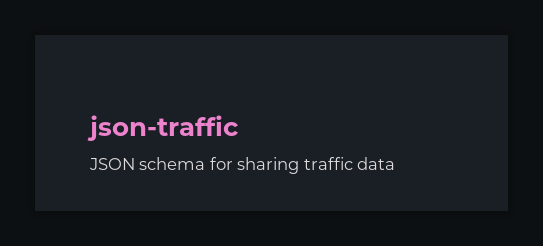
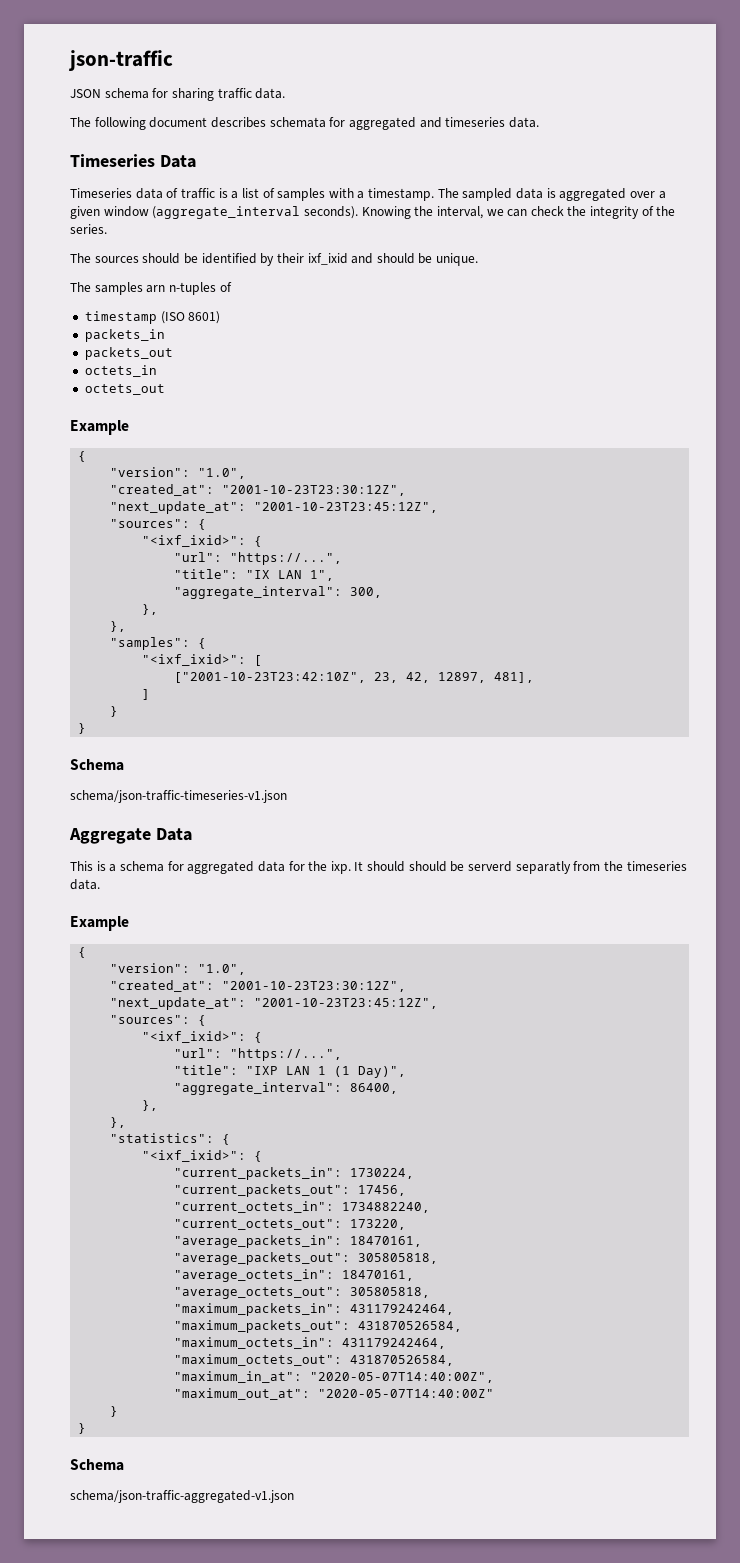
[357,157,396,170] data -> [255,88,286,99] [70,117,539,130] [70,154,196,168] [70,188,666,201] [70,206,676,219] [70,224,107,234] [70,253,479,266] [70,282,232,295] [84,311,221,324] [84,329,165,342] [84,347,173,360] [84,365,157,377] [84,384,165,395] [70,420,129,435] [78,451,87,462] [110,467,247,479] [110,484,407,496] [110,501,439,514] [110,519,207,530] [142,535,263,547] [174,552,343,565] [174,569,335,581] [174,586,383,599] [142,604,159,615] [110,621,127,632] [110,637,207,650] [142,654,263,666] [174,672,535,683] [142,689,151,700] [110,706,119,717] [78,723,87,734] [70,759,124,771] [70,790,287,803] [69,828,192,844] [70,861,687,874] [70,879,100,890] [70,916,129,931] [78,947,87,958] [110,963,247,975] [110,980,407,992] [110,997,439,1010] [110,1015,207,1026] [142,1031,263,1043] [174,1048,343,1061] [174,1065,407,1078] [174,1082,399,1095] [142,1100,159,1111] [110,1117,127,1128] [110,1133,231,1145] [142,1150,263,1162] [174,1167,415,1180] [174,1184,407,1197] [174,1201,431,1213] [174,1219,407,1230] [174,1235,423,1248] [174,1252,439,1265] [174,1269,415,1282] [174,1287,431,1299] [174,1303,455,1316] [174,1320,463,1333] [174,1337,447,1349] [174,1354,455,1366] [174,1371,495,1383] [174,1388,495,1400] [110,1406,119,1417] [78,1423,87,1434] [70,1459,124,1471] [70,1490,294,1503] data. // The following document describes schemata for aggregated and timeseries data. // Timeseries Data // Timeseries data of traffic is a list of samples with a timestamp. The sampled data is aggregated over a given window (aggregate_interval seconds). Knowing the interval, we can check the integrity of the series. // The sources should be identified by their ixf_ixid and should be unique. // The samples arn n-tuples of // timestamp (ISO 8601) // packets_in // packets_out // octets_in // octets_out // Example // { // "version": "1.0", // "created_at": "2001-10-23T23:30:12Z", // "next_update_at": "2001-10-23T23:45:12Z", // "sources": { // "<ixf_ixid>": { // "url": "https://...", // "title": "IX LAN 1", // "aggregate_interval": 300, // }, // }, // "samples": { // "<ixf_ixid>": [ // ["2001-10-23T23:42:10Z", 23, 42, 12897, 481], // ] // } // } // Schema // schema/json-traffic-timeseries-v1.json // Aggregate Data // This is a schema for aggregated data for the ixp. It should should be serverd separatly from the timeseries data. // Example // { // "version": "1.0", // "created_at": "2001-10-23T23:30:12Z", // "next_update_at": "2001-10-23T23:45:12Z", // "sources": { // "<ixf_ixid>": { // "url": "https://...", // "title": "IXP LAN 1 (1 Day)", // "aggregate_interval": 86400, // }, // }, // "statistics": { // "<ixf_ixid>": { // "current_packets_in": 1730224, // "current_packets_out": 17456, // "current_octets_in": 1734882240, // "current_octets_out": 173220, // "average_packets_in": 18470161, // "average_packets_out": 305805818, // "average_octets_in": 18470161, // "average_octets_out": 305805818, // "maximum_packets_in": 431179242464, // "maximum_packets_out": 431870526584, // "maximum_octets_in": 431179242464, // "maximum_octets_out": 431870526584, // "maximum_in_at": "2020-05-07T14:40:00Z", // "maximum_out_at": "2020-05-07T14:40:00Z" // } // } // Schema // schema/json-traffic-aggregated-v1.json

